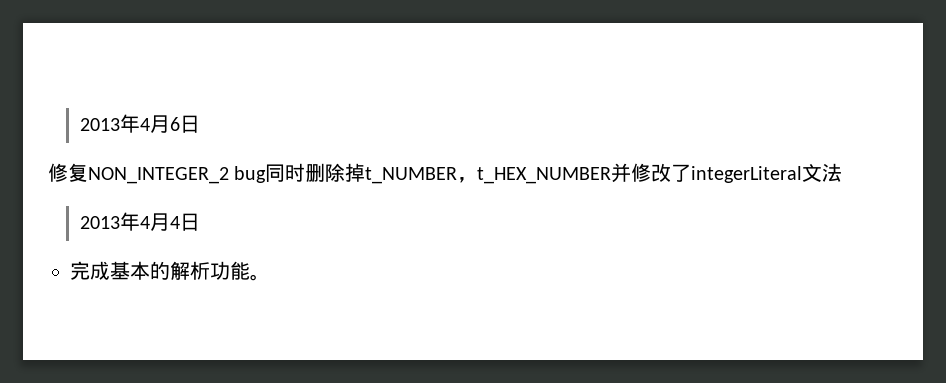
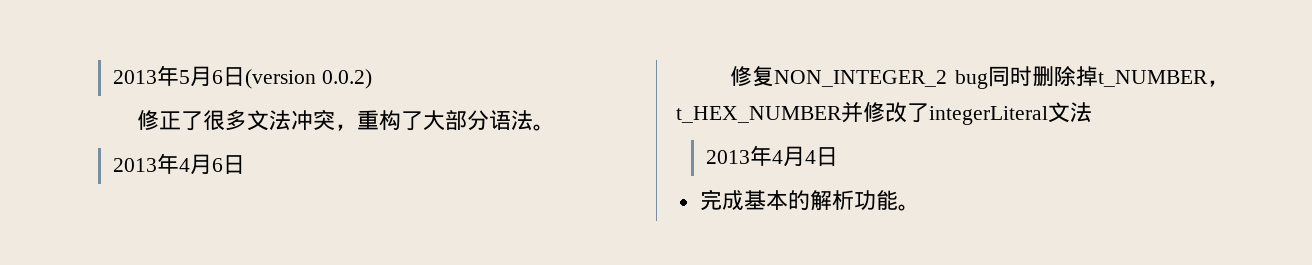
[79,114,140,133] 2013年 -> [113,65,372,89] [137,109,556,131] [113,153,180,174] 2013年5月6日(version 0.0.2) // 修正了很多文法冲突，重构了大部分语法。 // 2013年

